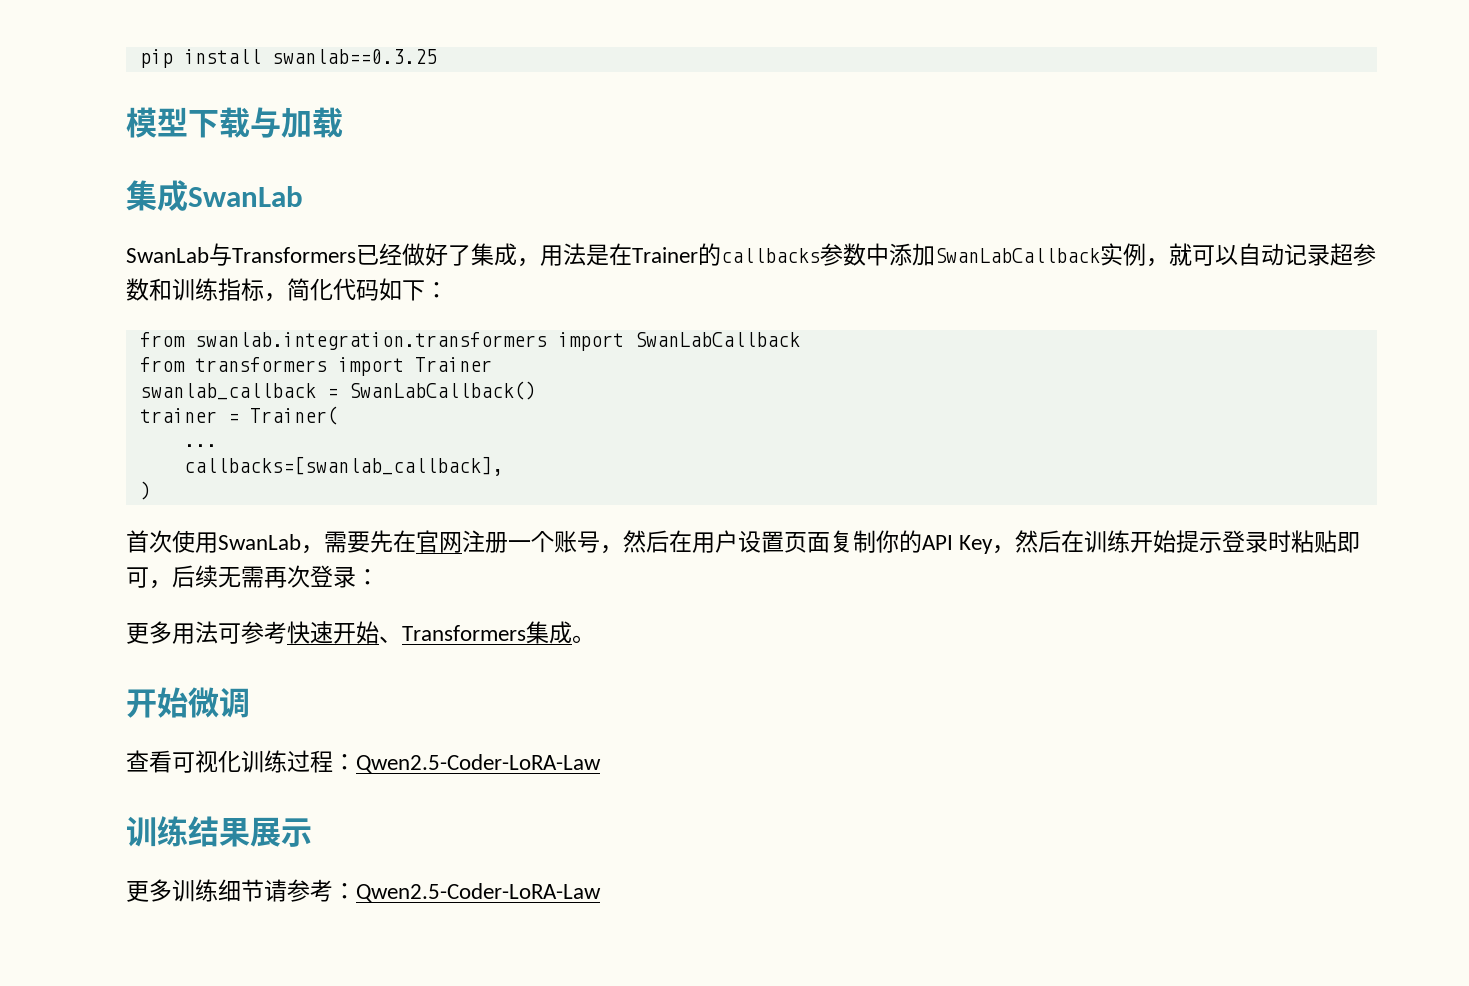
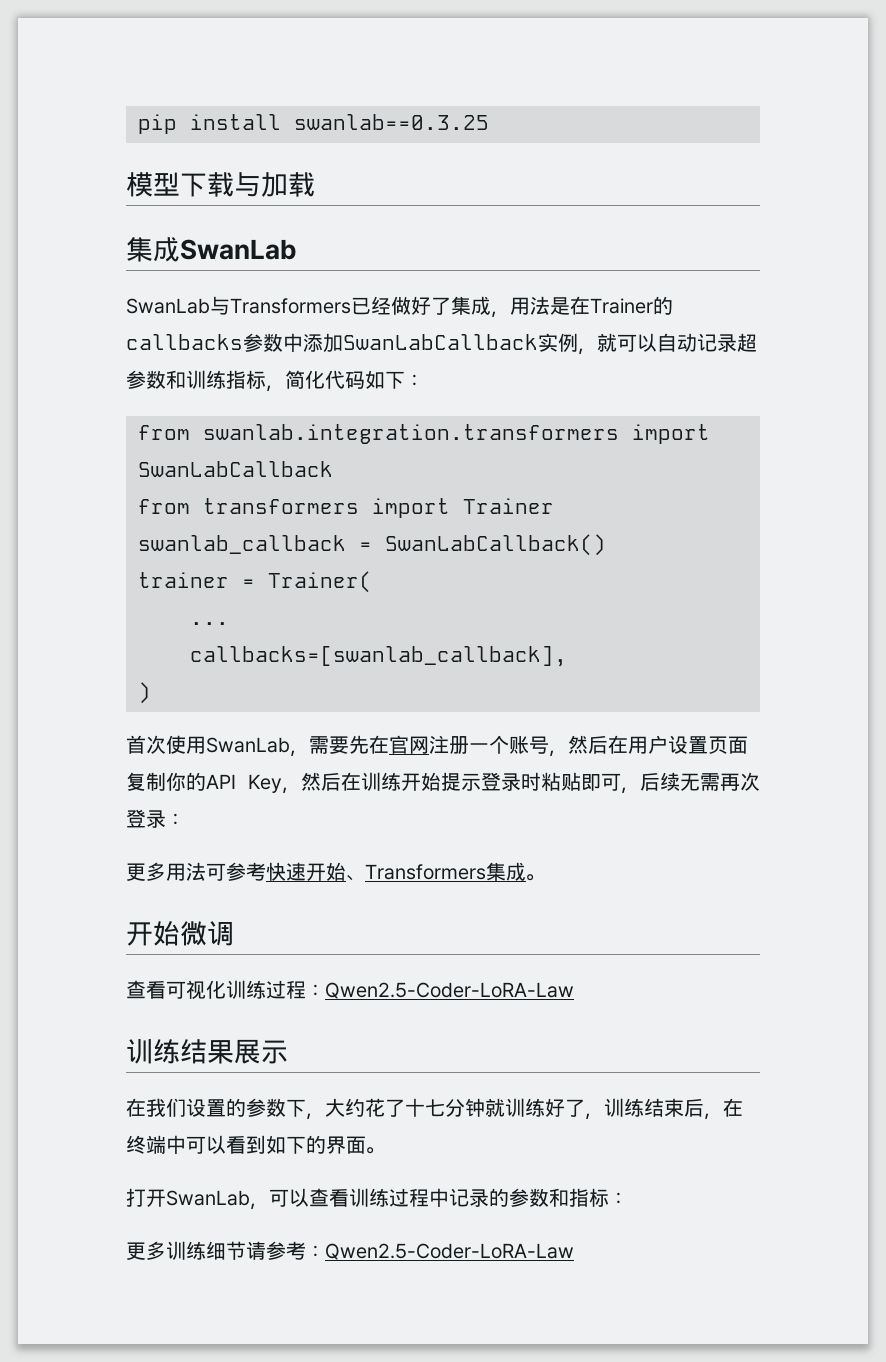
(312, 832) none -> [126,1098,743,1120] [126,1135,385,1154] [126,1188,628,1210] // 在我们设置的参数下，大约花了十七分钟就训练好了，训练结束后，在终端中可以看到如下的界面。 // 打开SwanLab，可以查看训练过程中记录的参数和指标：

